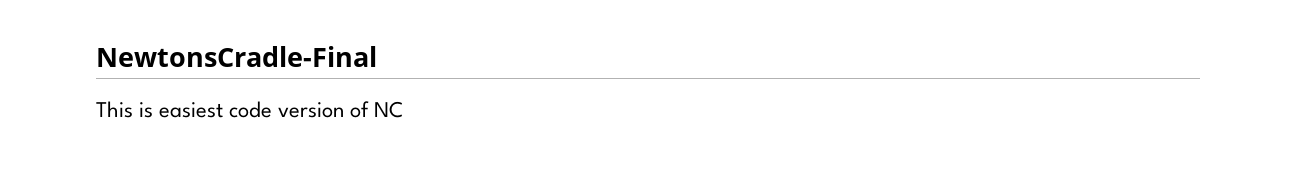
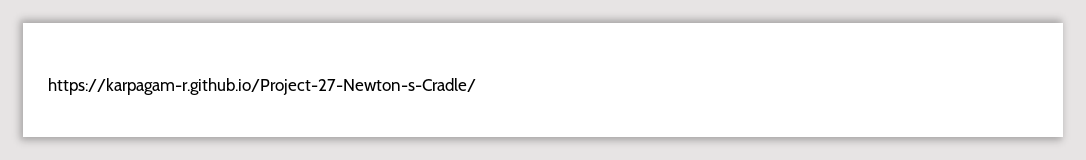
[96,46,377,67] [96,101,404,118] NewtonsCradle-Final // This is easiest code version of NC -> [48,78,476,95] https://karpagam-r.github.io/Project-27-Newton-s-Cradle/

